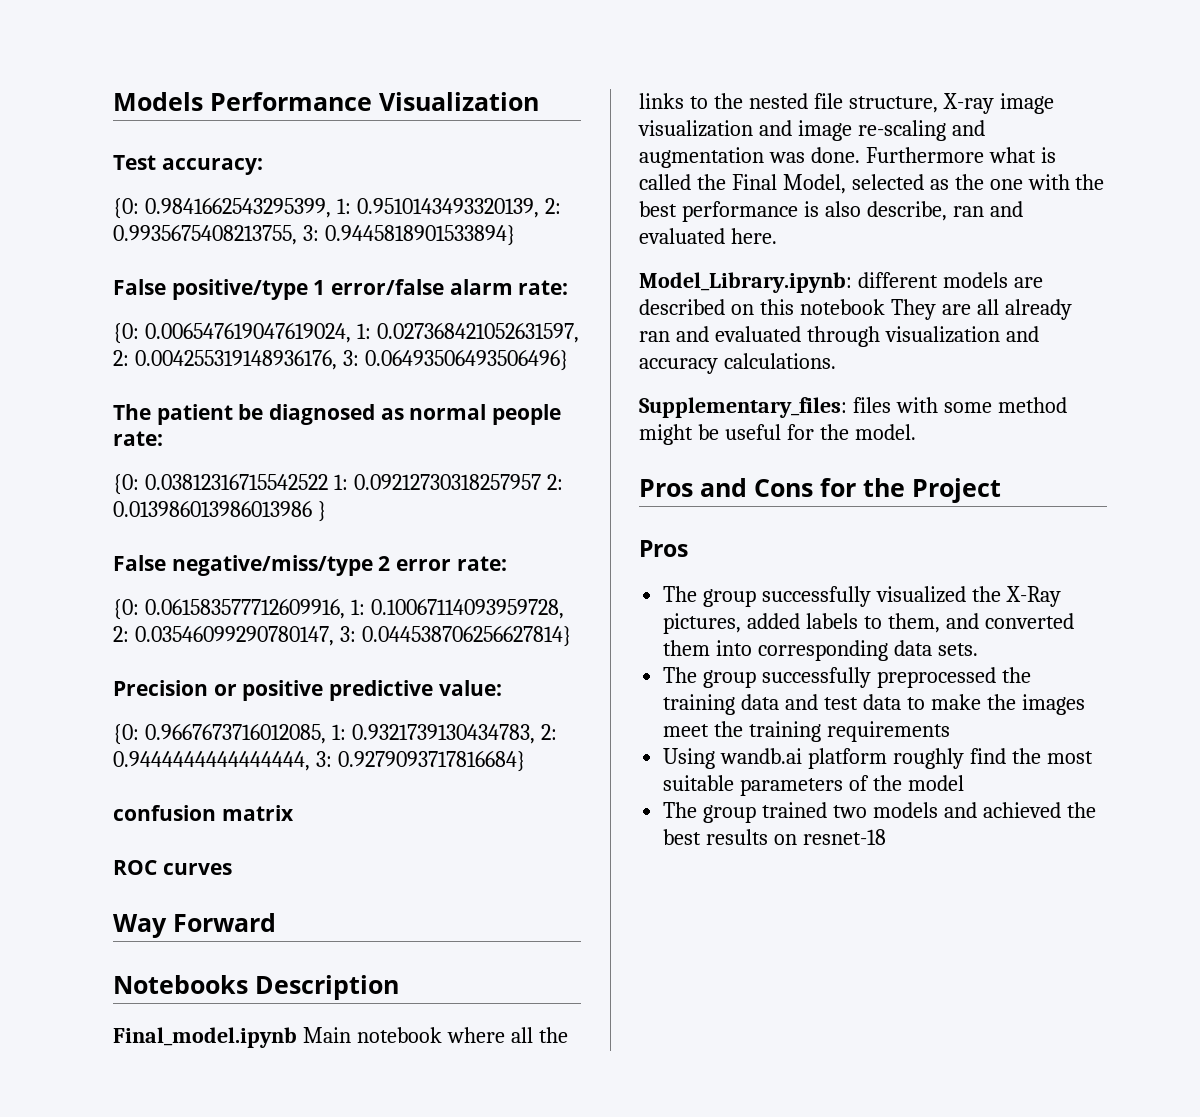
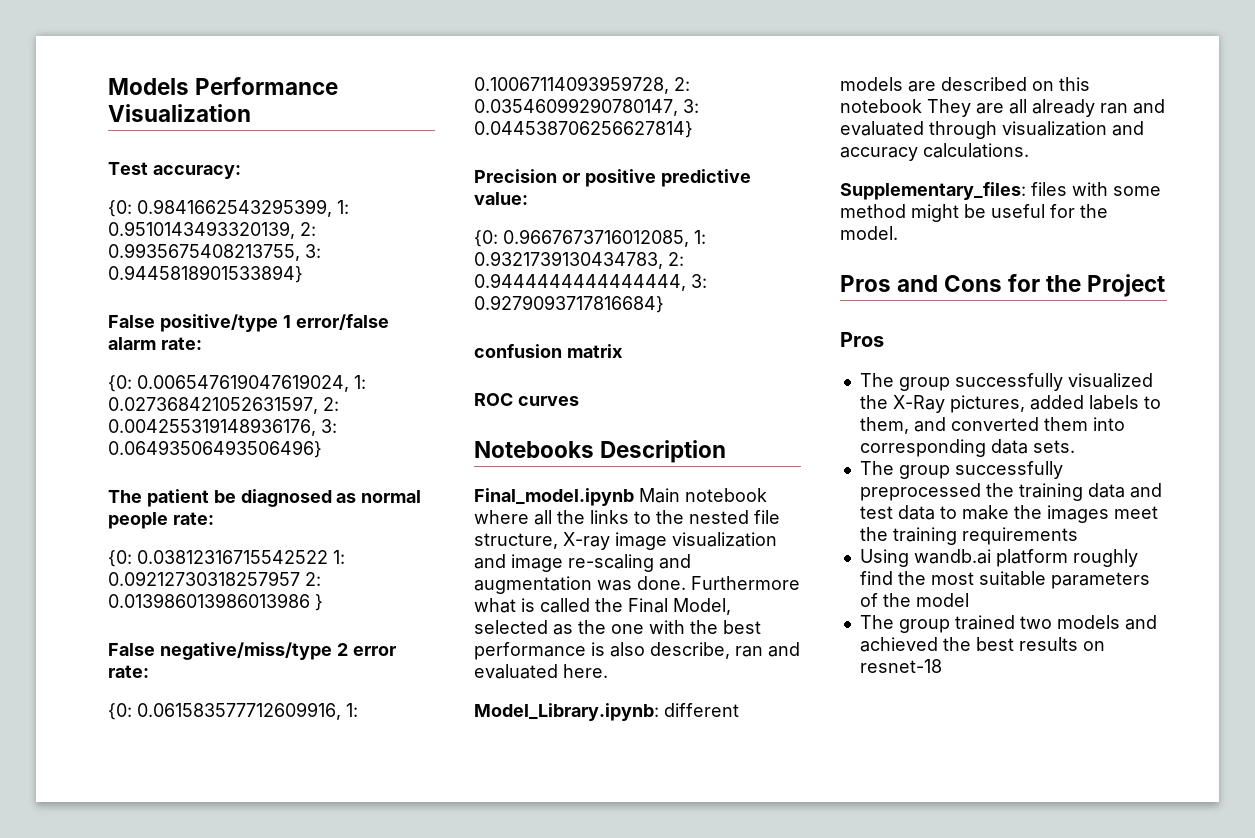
[113,913,276,938] // Way Forward -> (579, 401) none

